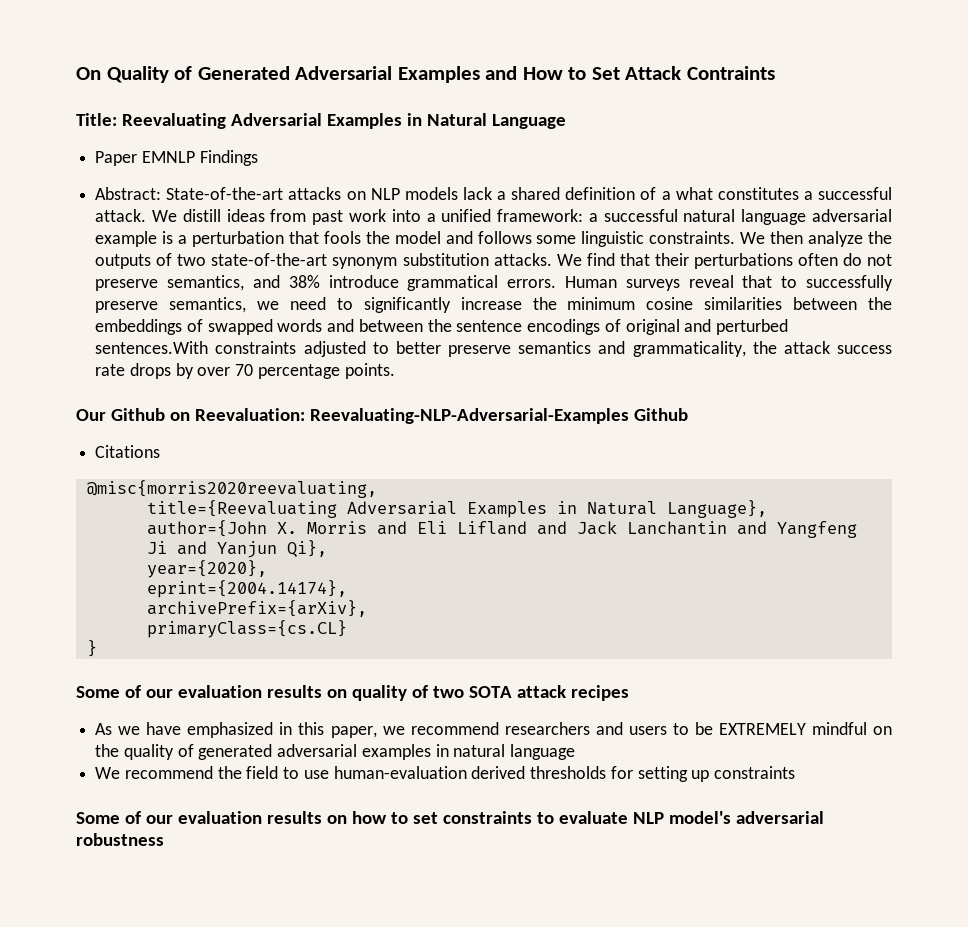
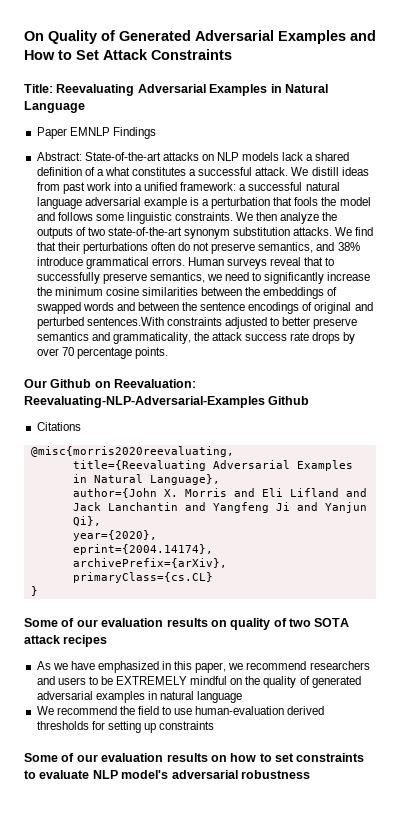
[686,66,775,80] Contraints -> [151,49,232,60] Constraints

